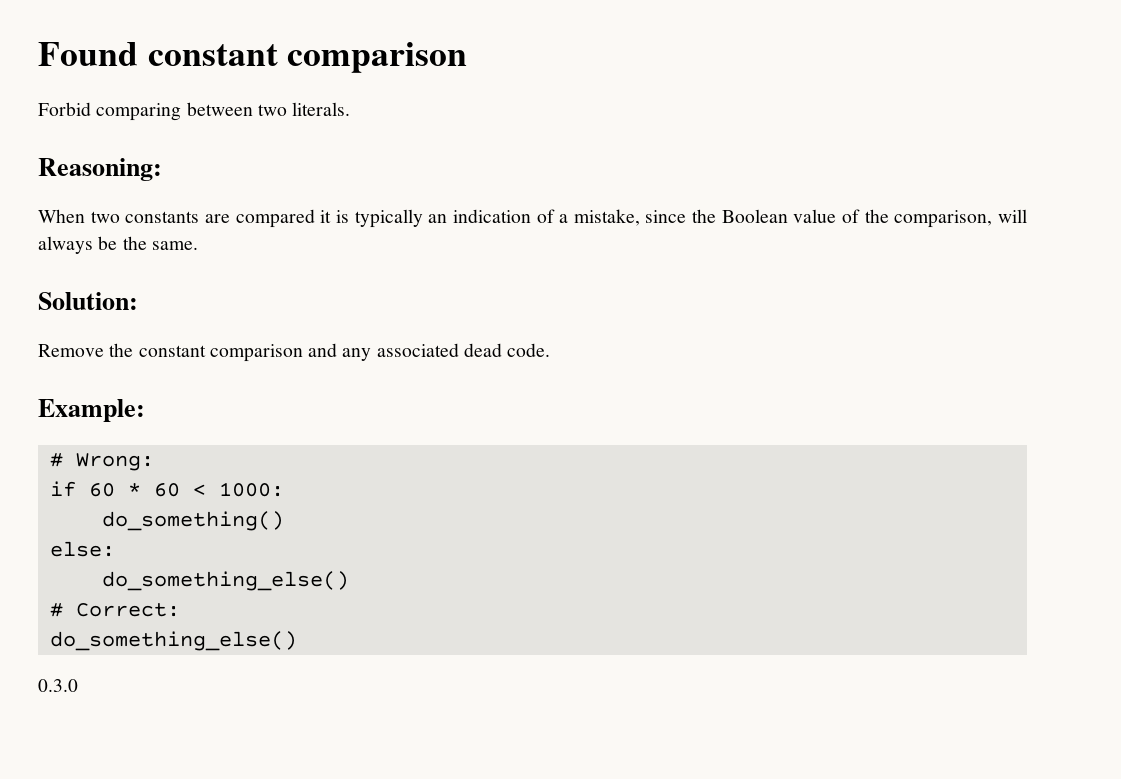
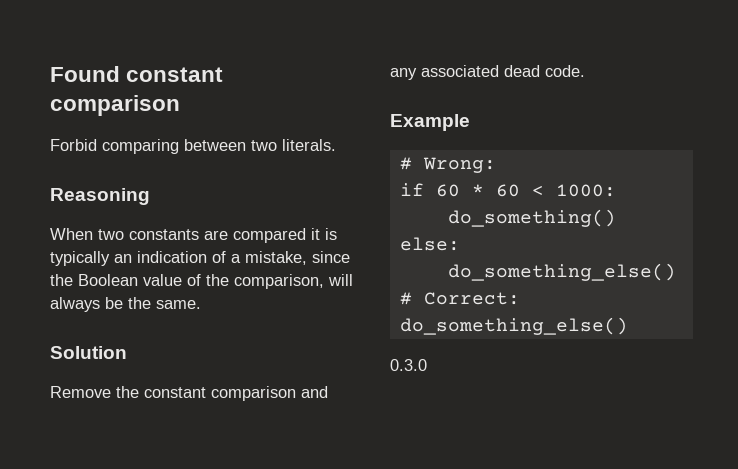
[38,158,162,181] Reasoning: -> [50,188,150,205] Reasoning
[38,292,138,310] Solution: -> [50,346,127,359] Solution
[38,399,145,422] Example: -> [390,114,470,131] Example

